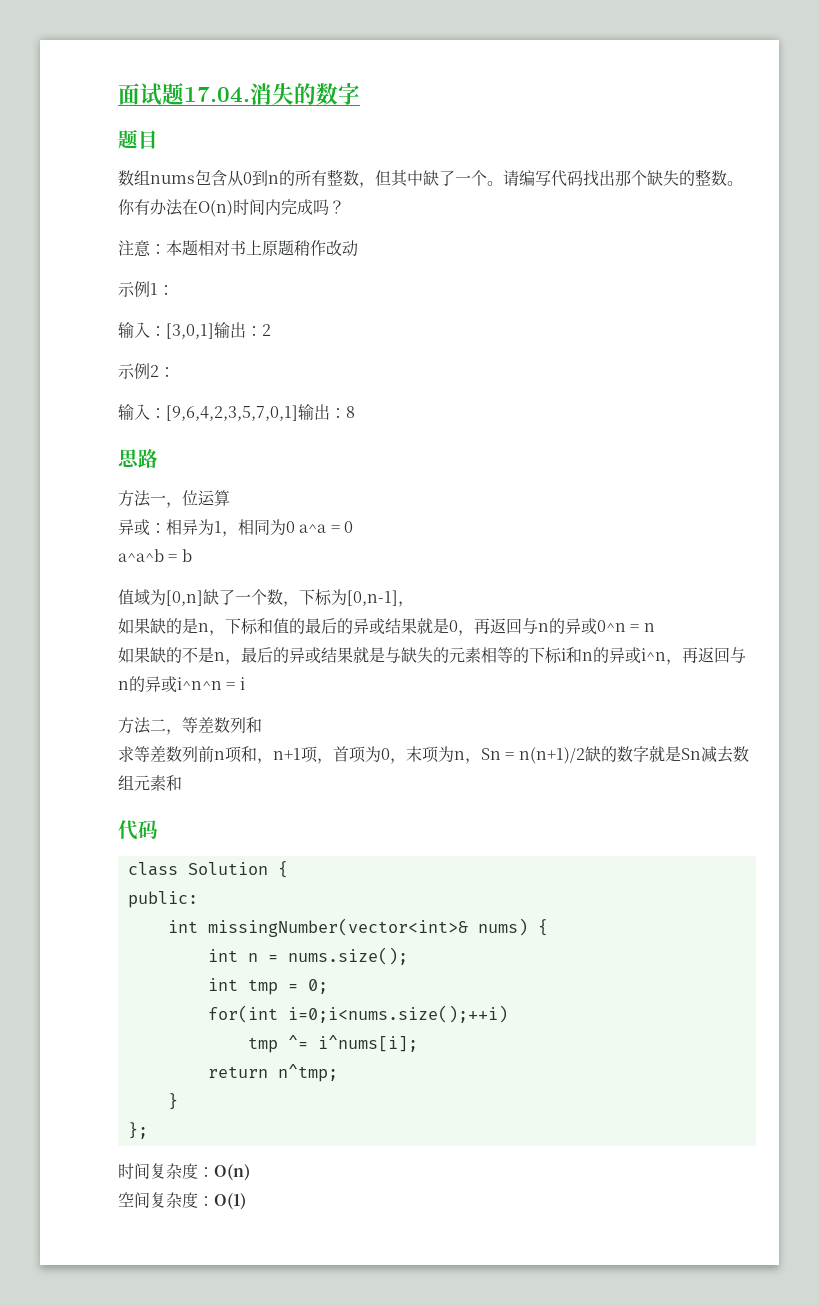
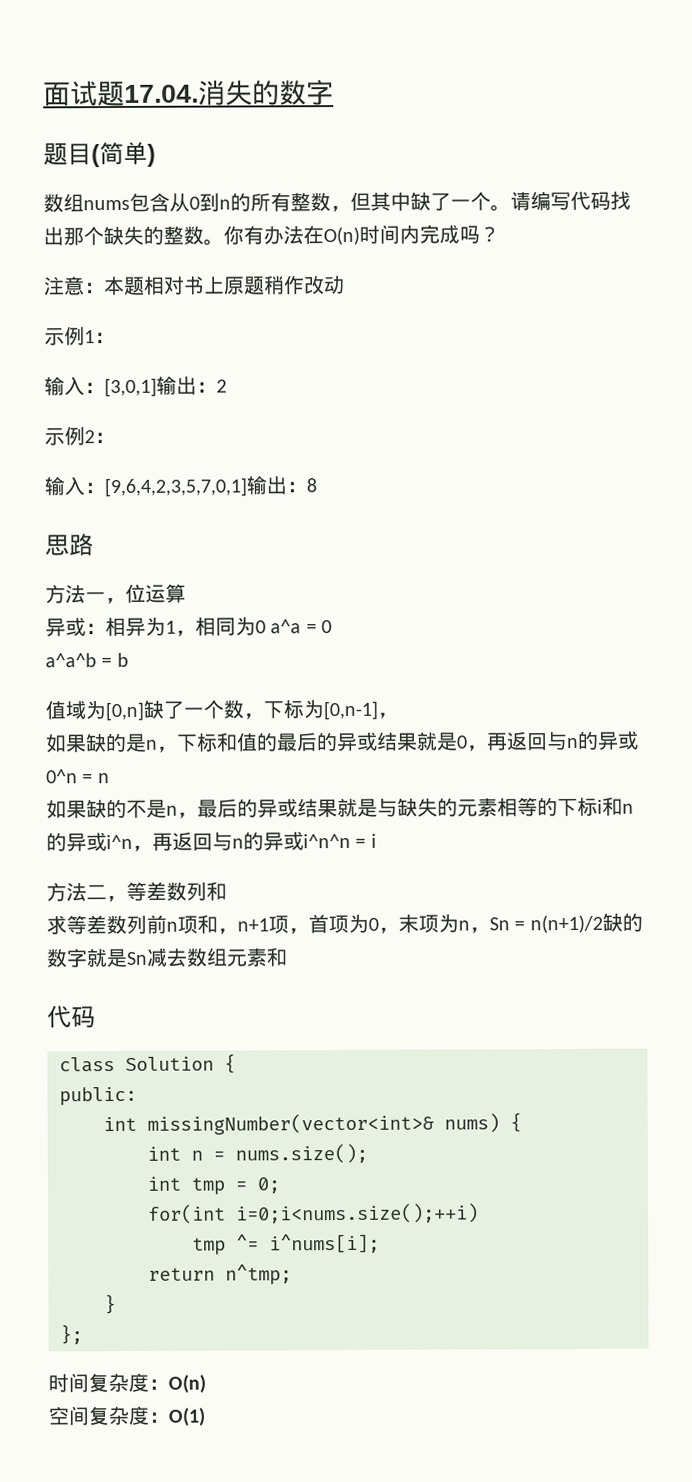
(158, 139) none -> [91,141,156,168] (简单)

